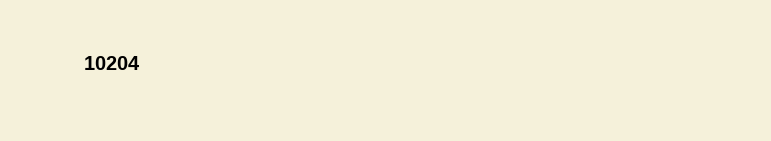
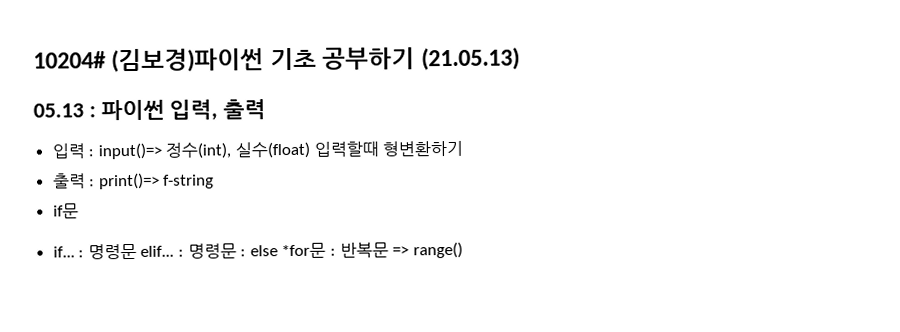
[84,56,140,70] 10204 -> [33,47,520,73] [33,99,267,121] [51,140,464,160] [52,172,215,190] [52,203,79,219] [52,241,463,260] 10204# (김보경)파이썬 기초 공부하기 (21.05.13) // 05.13 : 파이썬 입력, 출력 // 입력 : input()=> 정수(int), 실수(float) 입력할때 형변환하기 // 출력 : print()=> f-string // if문 // if... : 명령문 elif... : 명령문 : else *for문 : 반복문 => range()

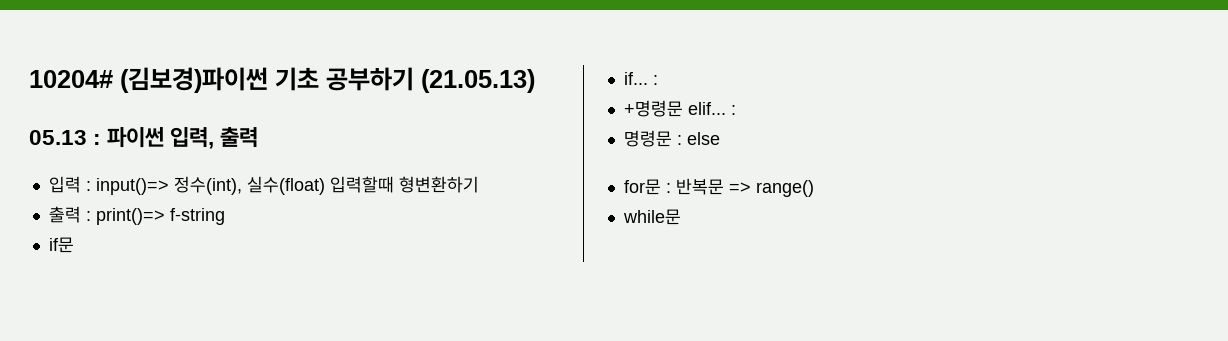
[87,243,137,260] 명령문 -> [623,100,683,117] // +명령문
(185, 253) none -> (736, 110) //
[281,242,327,259] *for문 -> [623,179,661,195] // for문
(463, 250) none -> [622,209,681,225] // while문

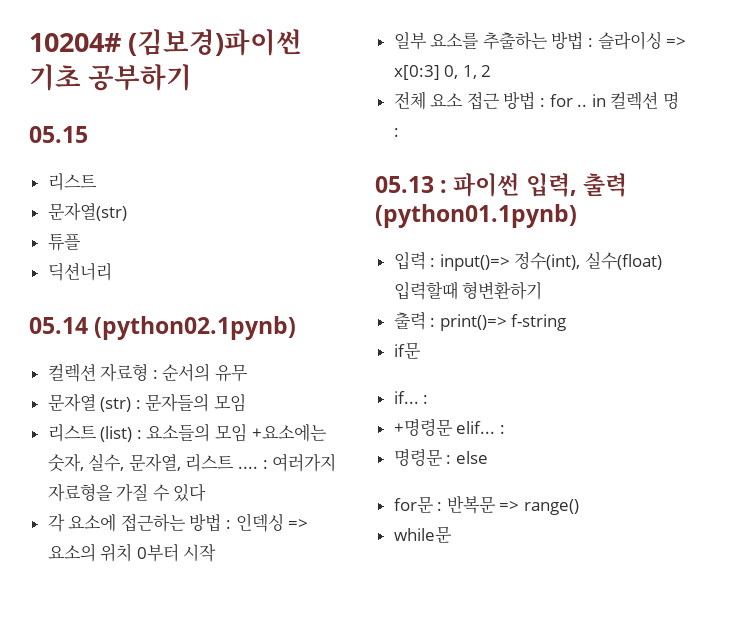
[421,69,535,93] (21.05.13) -> [29,126,88,143] [47,173,97,191] [47,203,127,221] [47,234,81,251] [47,262,112,281] [29,316,297,340] [47,363,249,382] [47,393,247,412] [47,423,327,442] [47,453,337,472] [47,483,207,502] [47,513,309,532] [47,543,217,562] [393,31,687,50] [393,65,492,80] [393,91,680,110] [393,128,399,137] // 05.15 // 리스트 // 문자열(str) // 튜플 // 딕션너리 // 05.14 (python02.1pynb) // 컬렉션 자료형 : 순서의 유무 // 문자열 (str) : 문자들의 모임 // 리스트 (list) : 요소들의 모임 +요소에는 숫자, 실수, 문자열, 리스트 .... : 여러가지 자료형을 가질 수 있다 // 각 요소에 접근하는 방법 : 인덱싱 => 요소의 위치 0부터 시작 // 일부 요소를 추출하는 방법 : 슬라이싱 => x[0:3] 0, 1, 2 // 전체 요소 접근 방법 : for .. in 컬렉션 명 :
(259, 137) none -> [375,204,577,228] (python01.1pynb)

